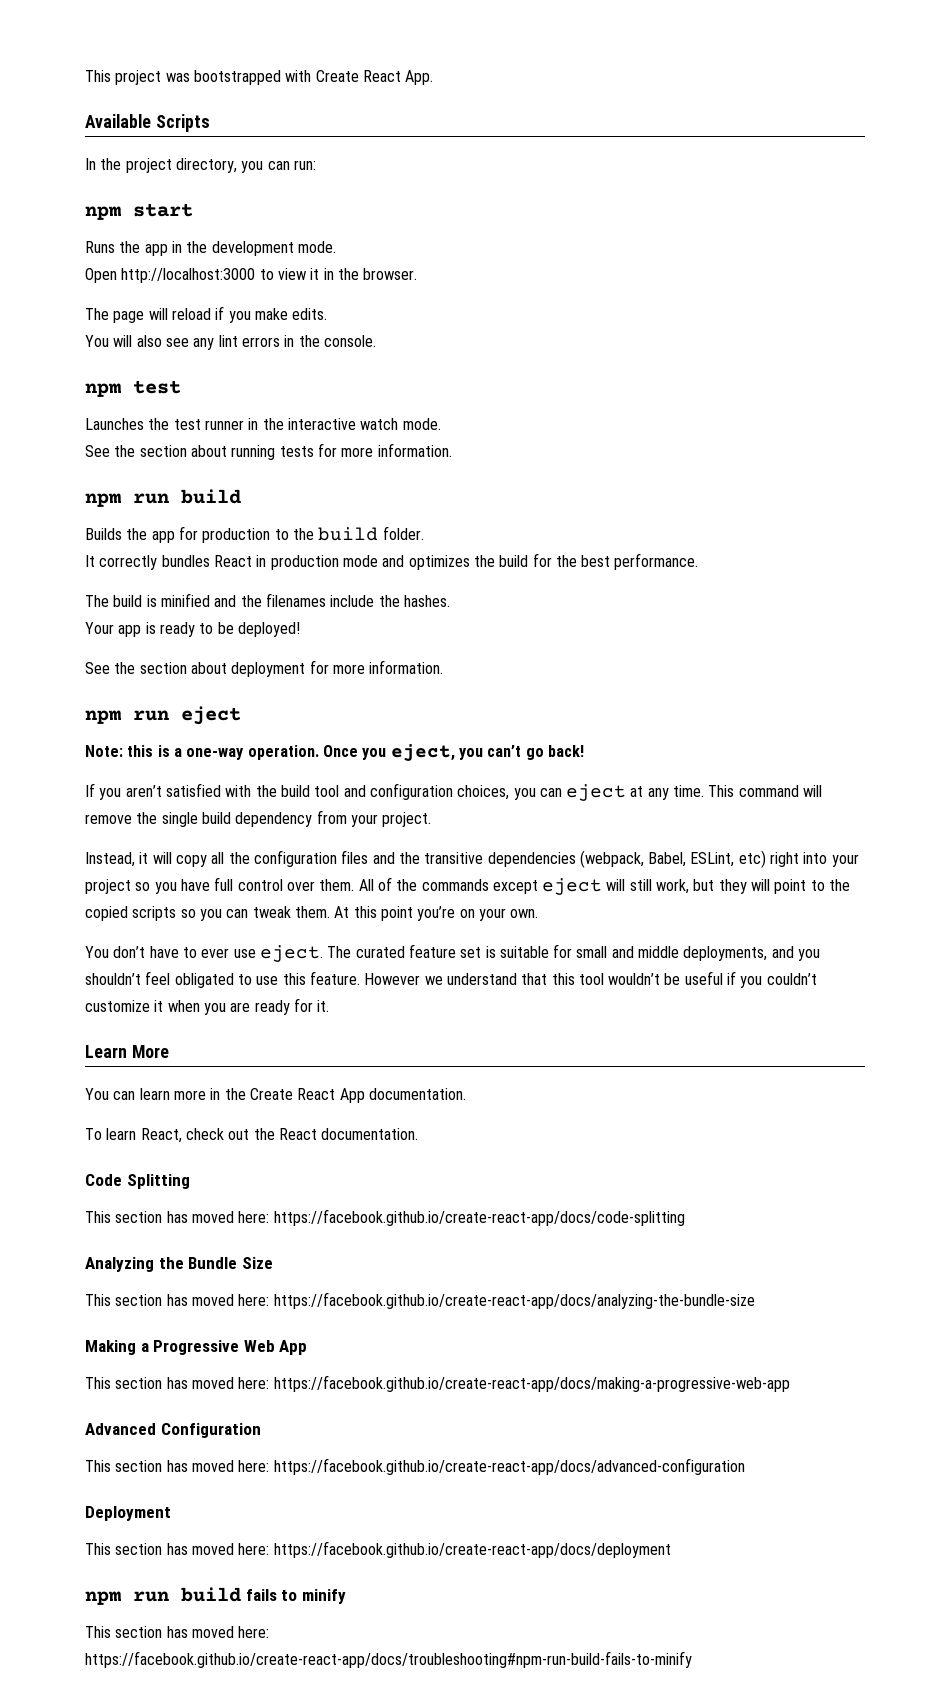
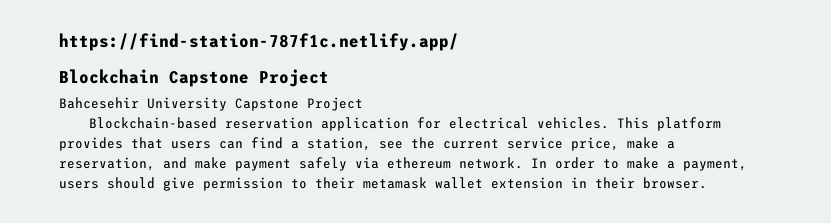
[85,70,434,85] [85,114,210,132] [85,158,316,173] [85,203,193,220] [85,241,336,256] [85,268,418,283] [85,306,328,323] [85,335,376,350] [85,380,181,397] [85,418,441,430] [85,443,452,460] [85,489,241,507] [85,526,424,543] [85,553,699,570] [85,593,450,607] [85,622,300,637] [85,660,444,677] [85,706,241,725] [85,744,584,761] [85,783,823,801] [85,810,432,827] [85,850,859,868] [85,877,851,895] [85,906,539,921] [85,944,821,962] [85,971,817,988] [85,998,330,1015] [85,1045,169,1058] [85,1088,466,1103] [85,1128,419,1143] [85,1174,190,1189] [85,1209,685,1226] [85,1257,273,1272] [85,1292,755,1309] [85,1340,308,1355] [85,1375,790,1392] [85,1423,261,1438] [85,1458,745,1475] [85,1506,171,1521] [85,1541,671,1558] [85,1587,346,1605] [85,1626,270,1638] [85,1651,692,1668] This project was bootstrapped with Create React App. // Available Scripts // In the project directory, you can run: // npm start // Runs the app in the development mode. // Open http://localhost:3000 to view it in the browser. // The page will reload if you make edits. // You will also see any lint errors in the console. // npm test // Launches the test runner in the interactive watch mode. // See the section about running tests for more information. // npm run build // Builds the app for production to the build folder. // It correctly bundles React in production mode and optimizes the build for the best performance. // The build is minified and the filenames include the hashes. // Your app is ready to be deployed! // See the section about deployment for more information. // npm run eject // Note: this is a one-way operation. Once you eject, you can’t go back! // If you aren’t satisfied with the build tool and configuration choices, you can eject at any time. This command will remove the single build dependency from your project. // Instead, it will copy all the configuration files and the transitive dependencies (webpack, Babel, ESLint, etc) right into your project so you have full control over them. All of the commands except eject will still work, but they will point to the copied scripts so you can tweak them. At this point you’re on your own. // You don’t have to ever use eject. The curated feature set is suitable for small and middle deployments, and you shouldn’t feel obligated to use this feature. However we understand that this tool wouldn’t be useful if you couldn’t customize it when you are ready for it. // Learn More // You can learn more in the Create React App documentation. // To learn React, check out the React documentation. // Code Splitting // This section has moved here: https://facebook.github.io/create-react-app/docs/code-splitting // Analyzing the Bundle Size // This section has moved here: https://facebook.github.io/create-react-app/docs/analyzing-the-bundle-size // Making a Progressive Web App // This section has moved here: https://facebook.github.io/create-react-app/docs/making-a-progressive-web-app // Advanced Configuration // This section has moved here: https://facebook.github.io/create-react-app/docs/advanced-configuration // Deployment // This section has moved here: https://facebook.github.io/create-react-app/docs/deployment // npm run build fails to minify // This section has moved here: https://facebook.github.io/create-react-app/docs/troubleshooting#npm-run-build-fails-to-minify -> [59,33,459,51] [59,69,329,87] [59,97,363,111] [88,117,721,131] [59,137,675,151] [59,157,747,171] [59,177,707,191] https://find-station-787f1c.netlify.app/ // Blockchain Capstone Project // Bahcesehir University Capstone Project // Blockchain-based reservation application for electrical vehicles. This platform provides that users can find a station, see the current service price, make a reservation, and make payment safely via ethereum network. In order to make a payment, users should give permission to their metamask wallet extension in their browser.

